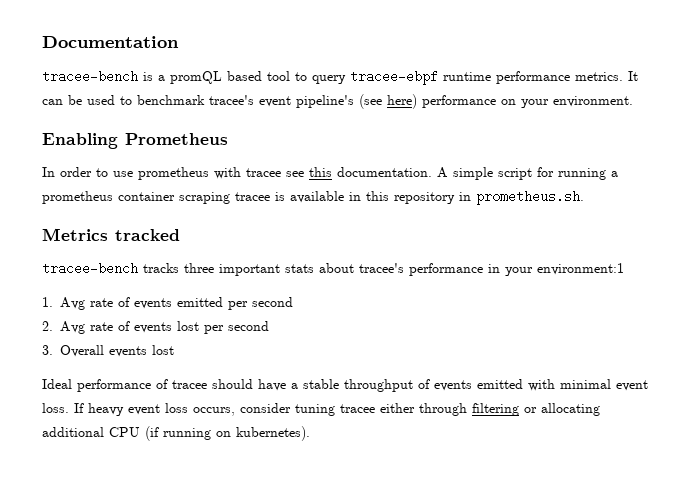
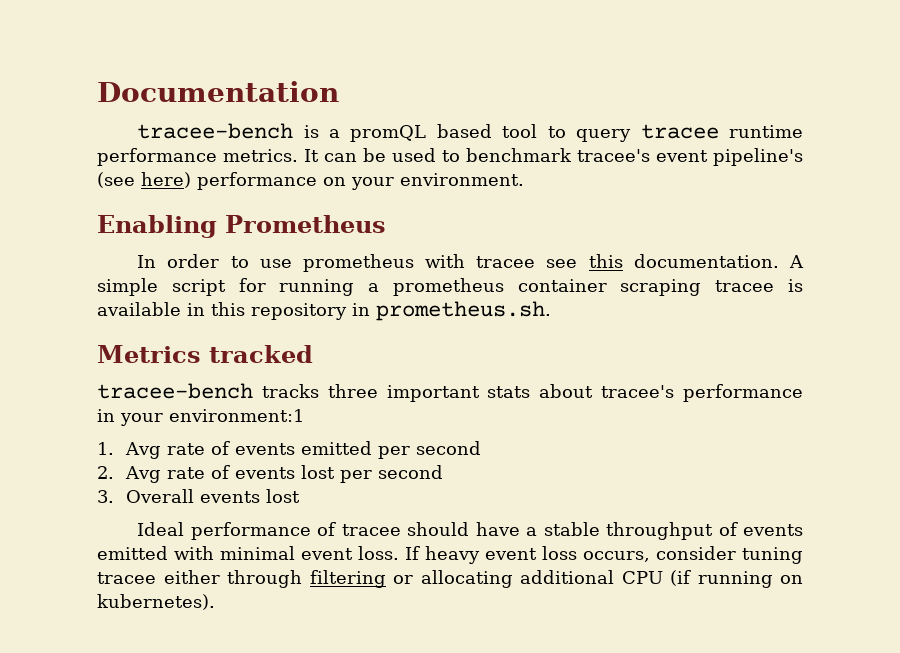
[350,70,438,85] tracee-ebpf -> [640,124,719,139] tracee

